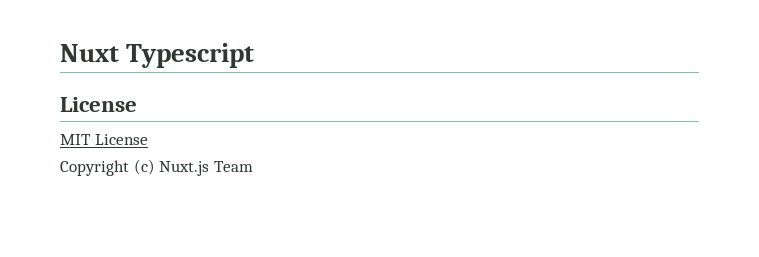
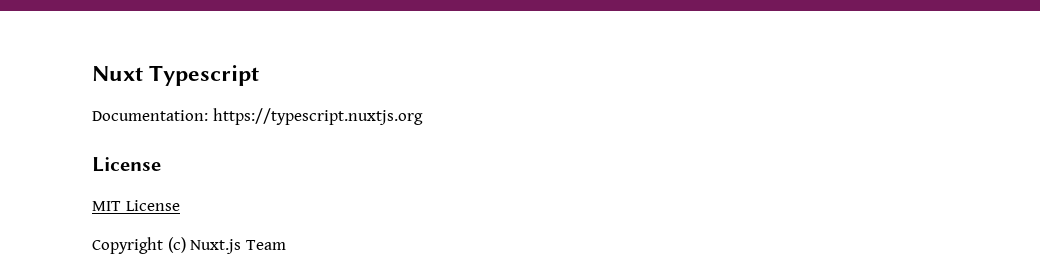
(255, 55) none -> [92,108,423,125] // Documentation: https://typescript.nuxtjs.org

